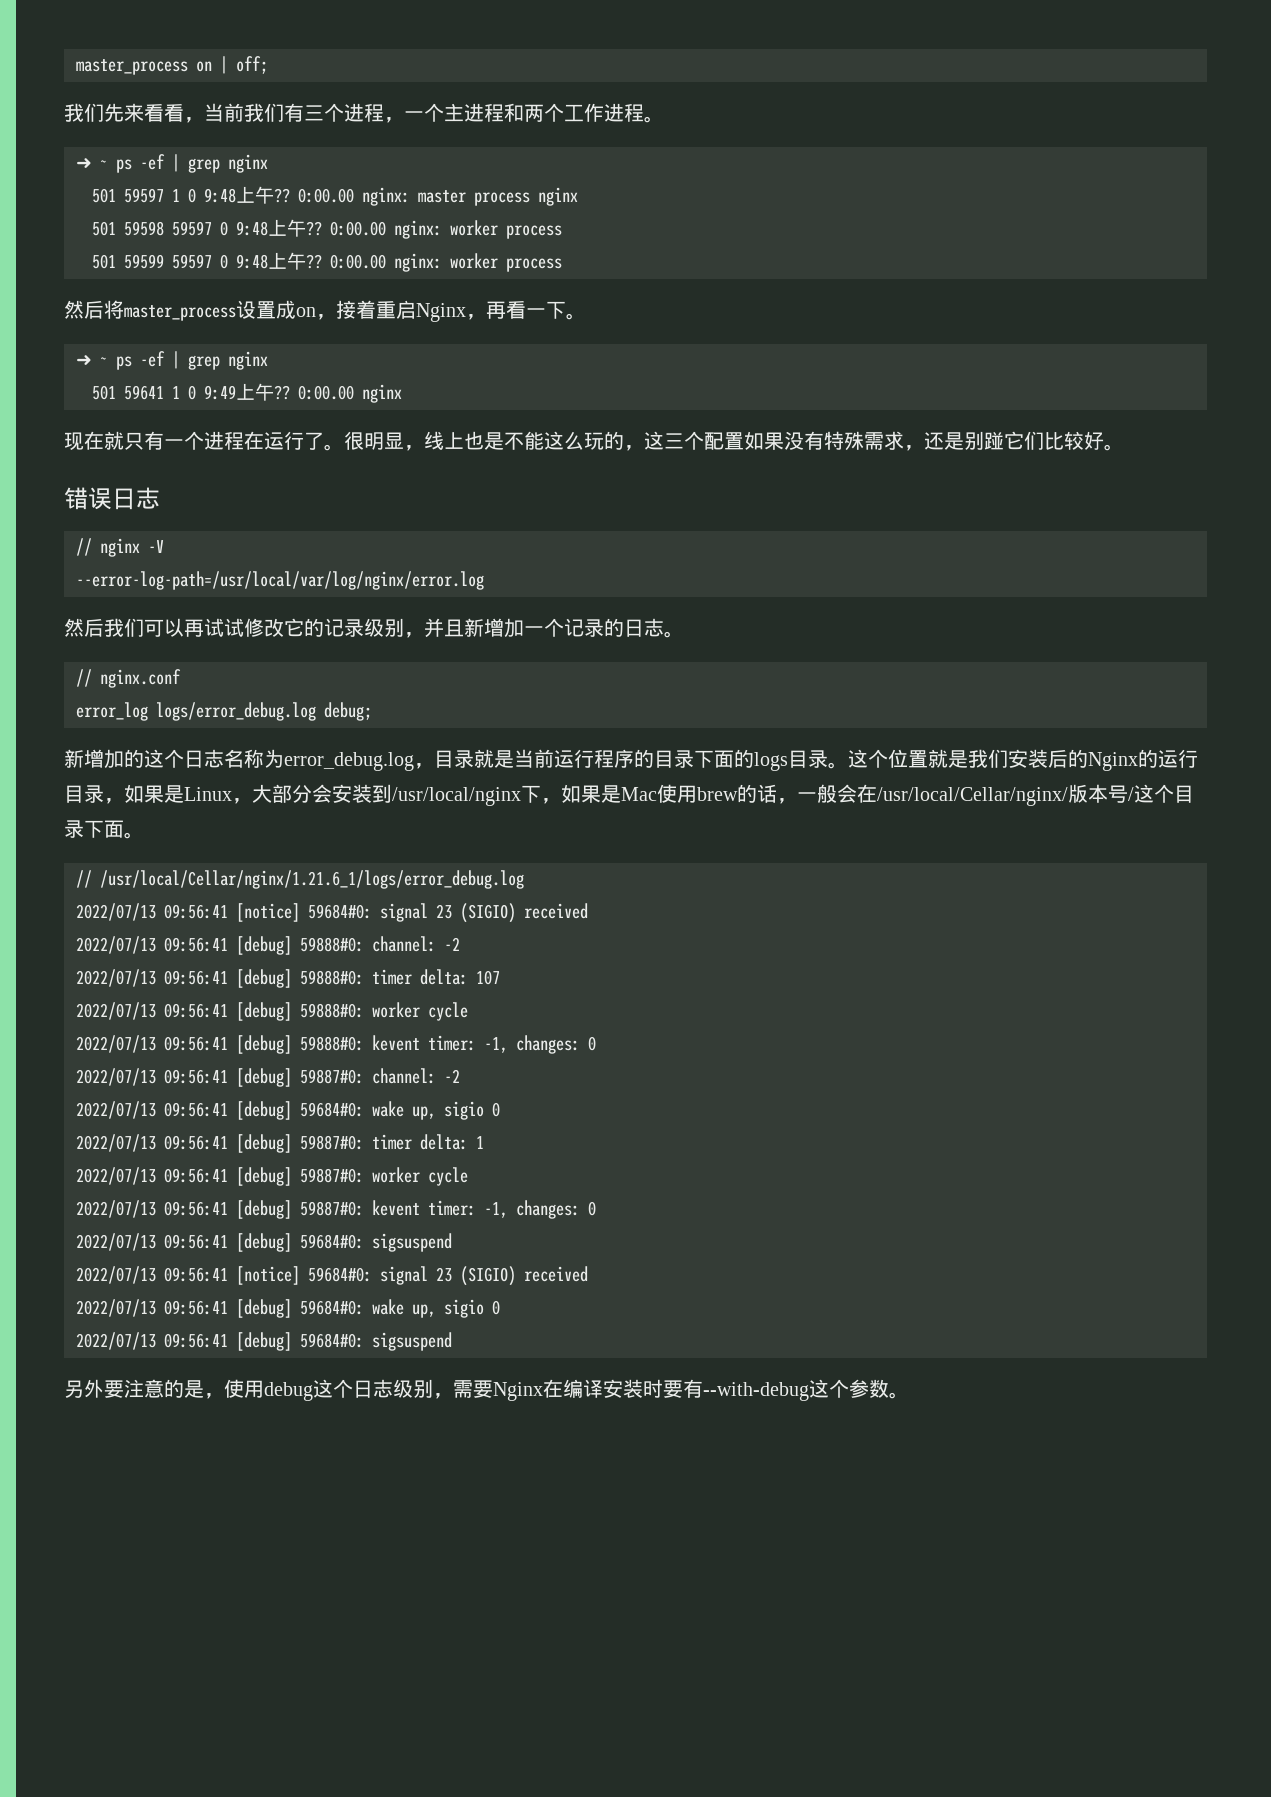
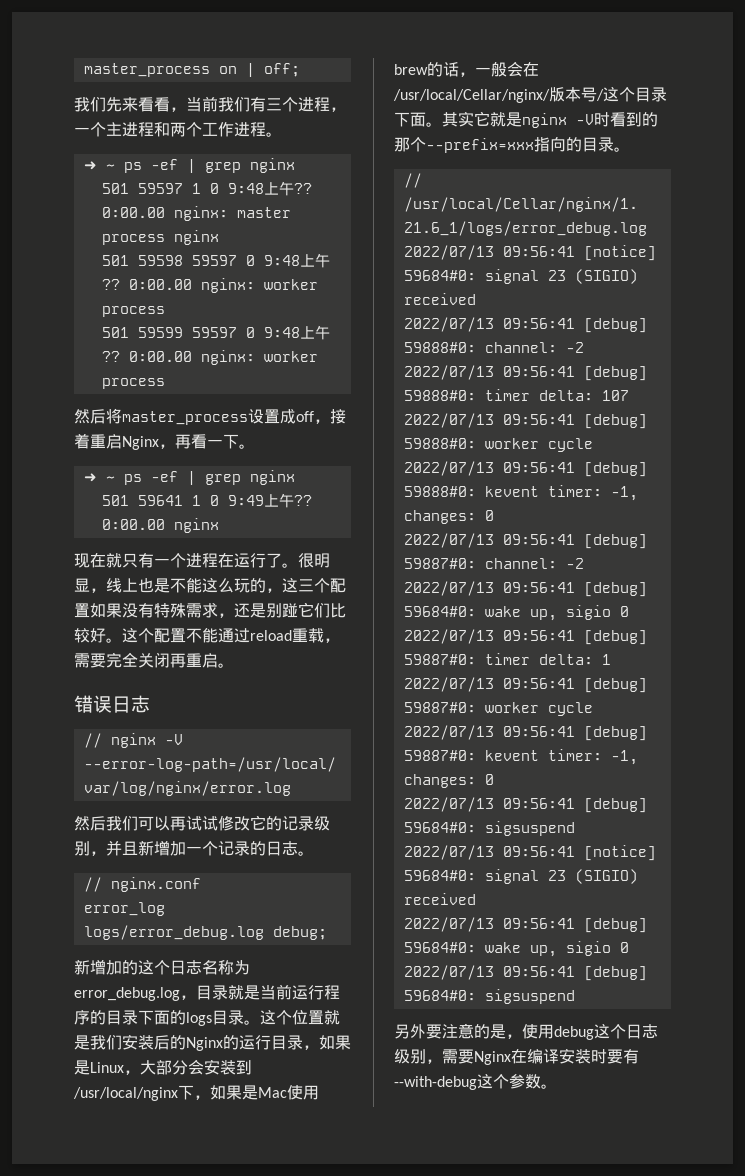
[296,307,316,317] on -> [296,411,314,422] off
(1124, 447) none -> [122,628,340,643] [74,652,234,668] 这个配置不能通过reload重载，需要完全关闭再重启。
(144, 835) none -> [442,111,658,128] [394,137,630,153] 其实它就是nginx -V时看到的那个--prefix=xxx指向的目录。

